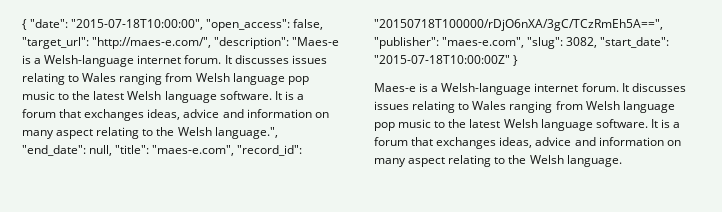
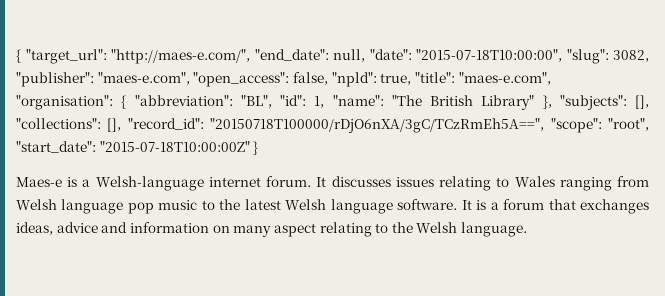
[22,19,324,31] [22,37,340,49] [22,55,327,67] [22,73,309,85] [22,91,304,103] [22,109,329,121] [22,127,278,139] [22,145,303,156] [374,19,663,31] [374,37,598,49] { "date": "2015-07-18T10:00:00", "open_access": false, "target_url": "http://maes-e.com/", "description": "Maes-e is a Welsh-language internet forum. It discusses issues relating to Wales ranging from Welsh language pop music to the latest Welsh language software. It is a forum that exchanges ideas, advice and information on many aspect relating to the Welsh language.", "end_date": null, "title": "maes-e.com", "record_id": "20150718T100000/rDjO6nXA/3gC/TCzRmEh5A==", "publisher": "maes-e.com", "slug": 3082, -> [16,49,649,64] [16,72,551,87] [16,95,649,110] [16,118,649,133] { "target_url": "http://maes-e.com/", "end_date": null, "date": "2015-07-18T10:00:00", "slug": 3082, "publisher": "maes-e.com", "open_access": false, "npld": true, "title": "maes-e.com", "organisation": { "abbreviation": "BL", "id": 1, "name": "The British Library" }, "subjects": [], "collections": [], "record_id": "20150718T100000/rDjO6nXA/3gC/TCzRmEh5A==", "scope": "root",

